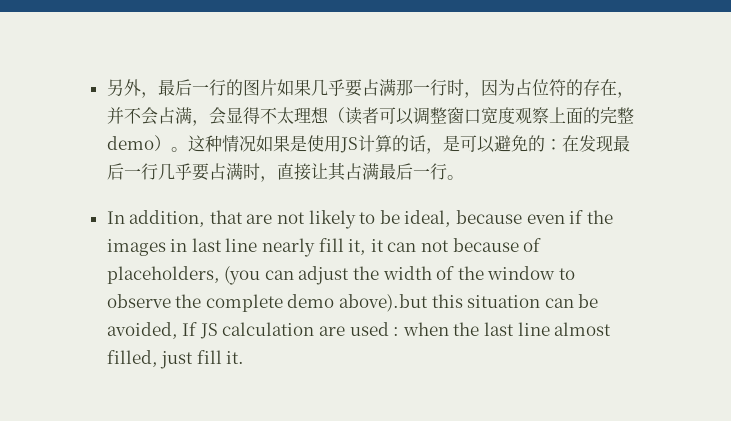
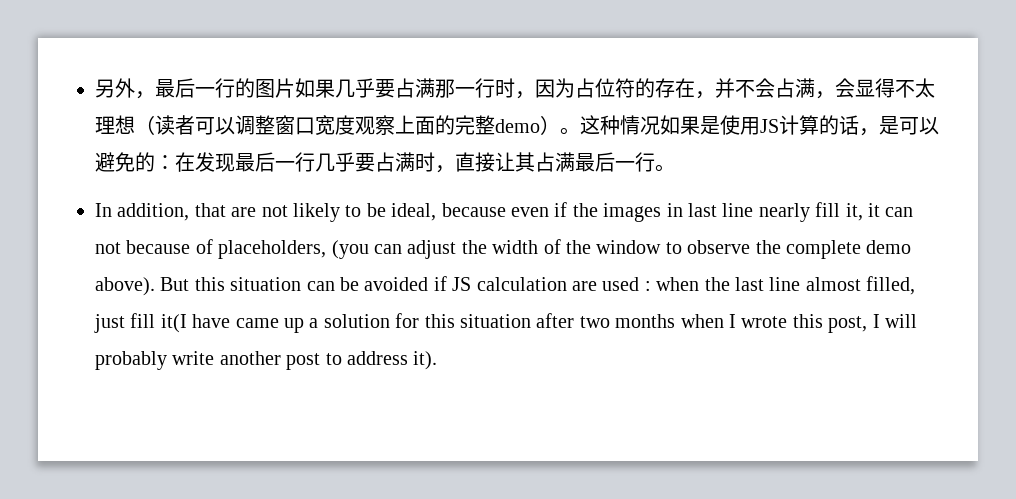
[339,294,429,312] above).but -> [95,277,190,296] above). But
[106,322,198,339] avoided, If -> [364,276,447,291] avoided if
[226,351,245,364] it. -> [160,313,917,333] [95,351,438,370] it(I have came up a solution for this situation after two months when I wrote this post, I will probably write another post to address it).

